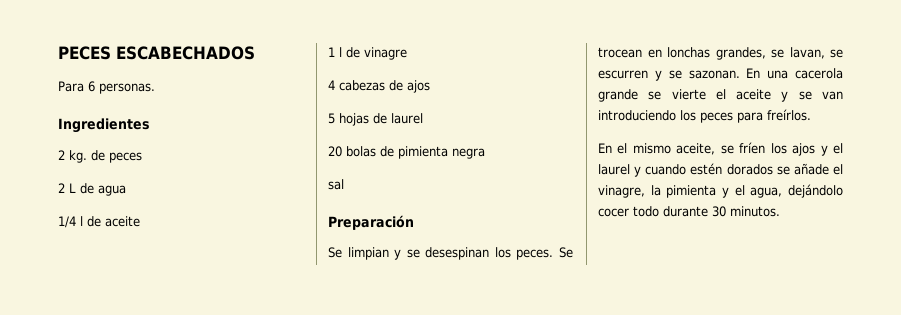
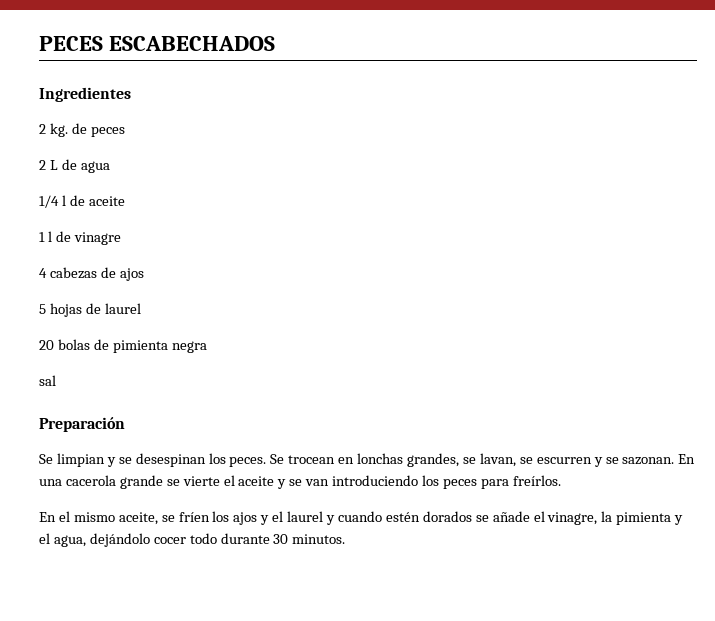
[58,81,155,94] // Para 6 personas. -> (276, 43) none

